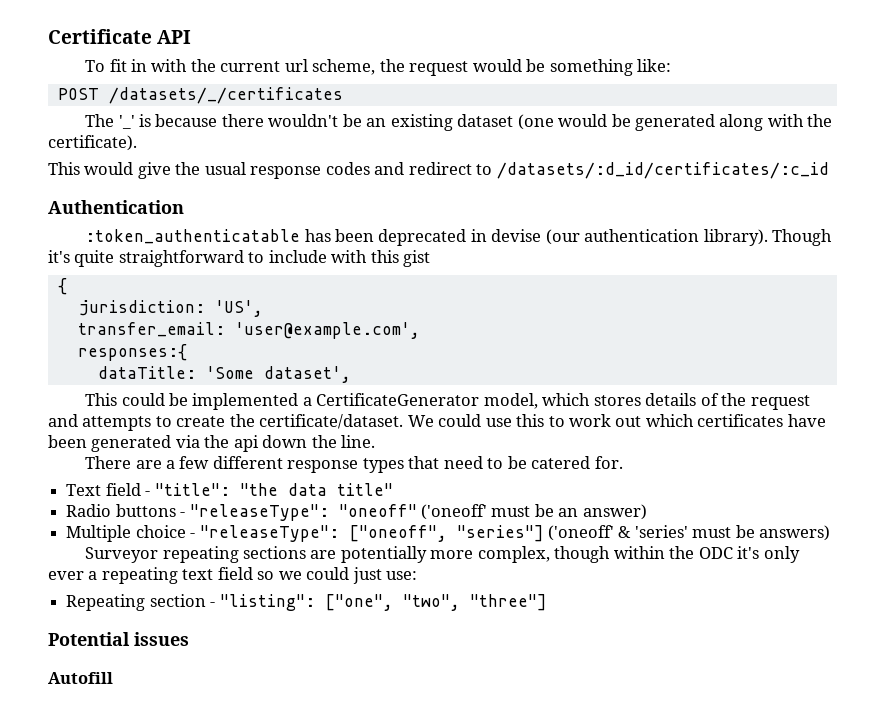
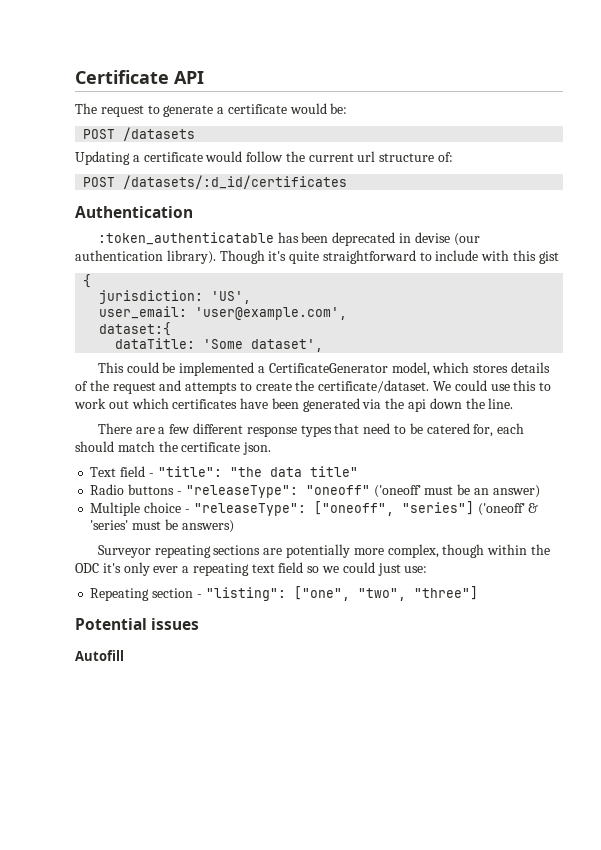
[85,59,672,76] [57,87,343,104] [85,114,833,131] [48,135,137,151] [48,162,829,179] To fit in with the current url scheme, the request would be something like: // POST /datasets/_/certificates // The '_' is because there wouldn't be an existing dataset (one would be generated along with the certificate). // This would give the usual response codes and redirect to /datasets/:d_id/certificates/:c_id -> [75,103,348,117] [83,127,196,141] [75,151,454,165] [83,175,348,189] The request to generate a certificate would be: // POST /datasets // Updating a certificate would follow the current url structure of: // POST /datasets/:d_id/certificates
[77,322,225,337] transfer_email: -> [99,306,188,319] user_email:
[77,344,187,361] responses:{ -> [99,322,172,336] dataset:{
[594,456,623,469] for. -> [473,423,525,437] [75,441,272,455] for, each should match the certificate json.

